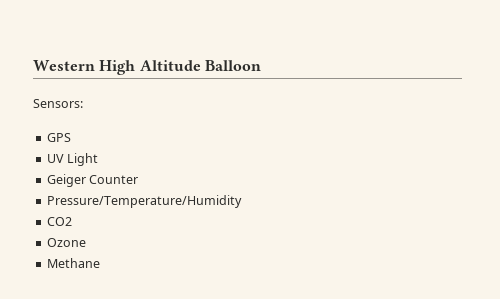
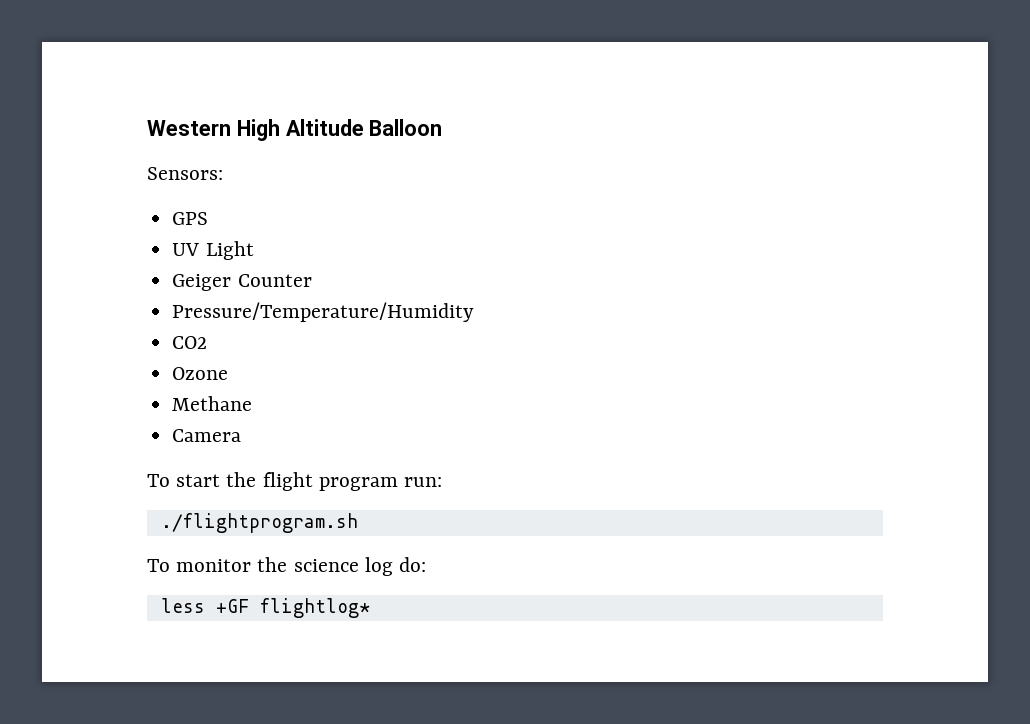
(100, 263) none -> [172,429,242,442] [147,472,443,491] [160,513,358,533] [147,557,427,576] [160,598,370,618] // Camera // To start the flight program run: // ./flightprogram.sh // To monitor the science log do: // less +GF flightlog*

